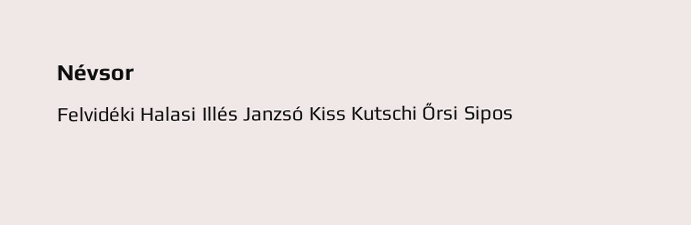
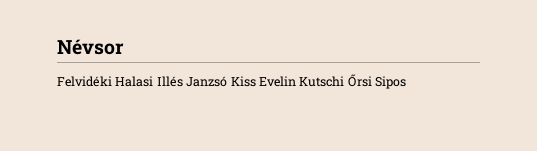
(347, 113) none -> [258,76,296,87] Evelin

